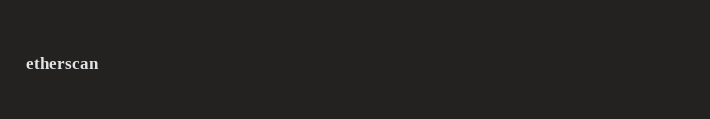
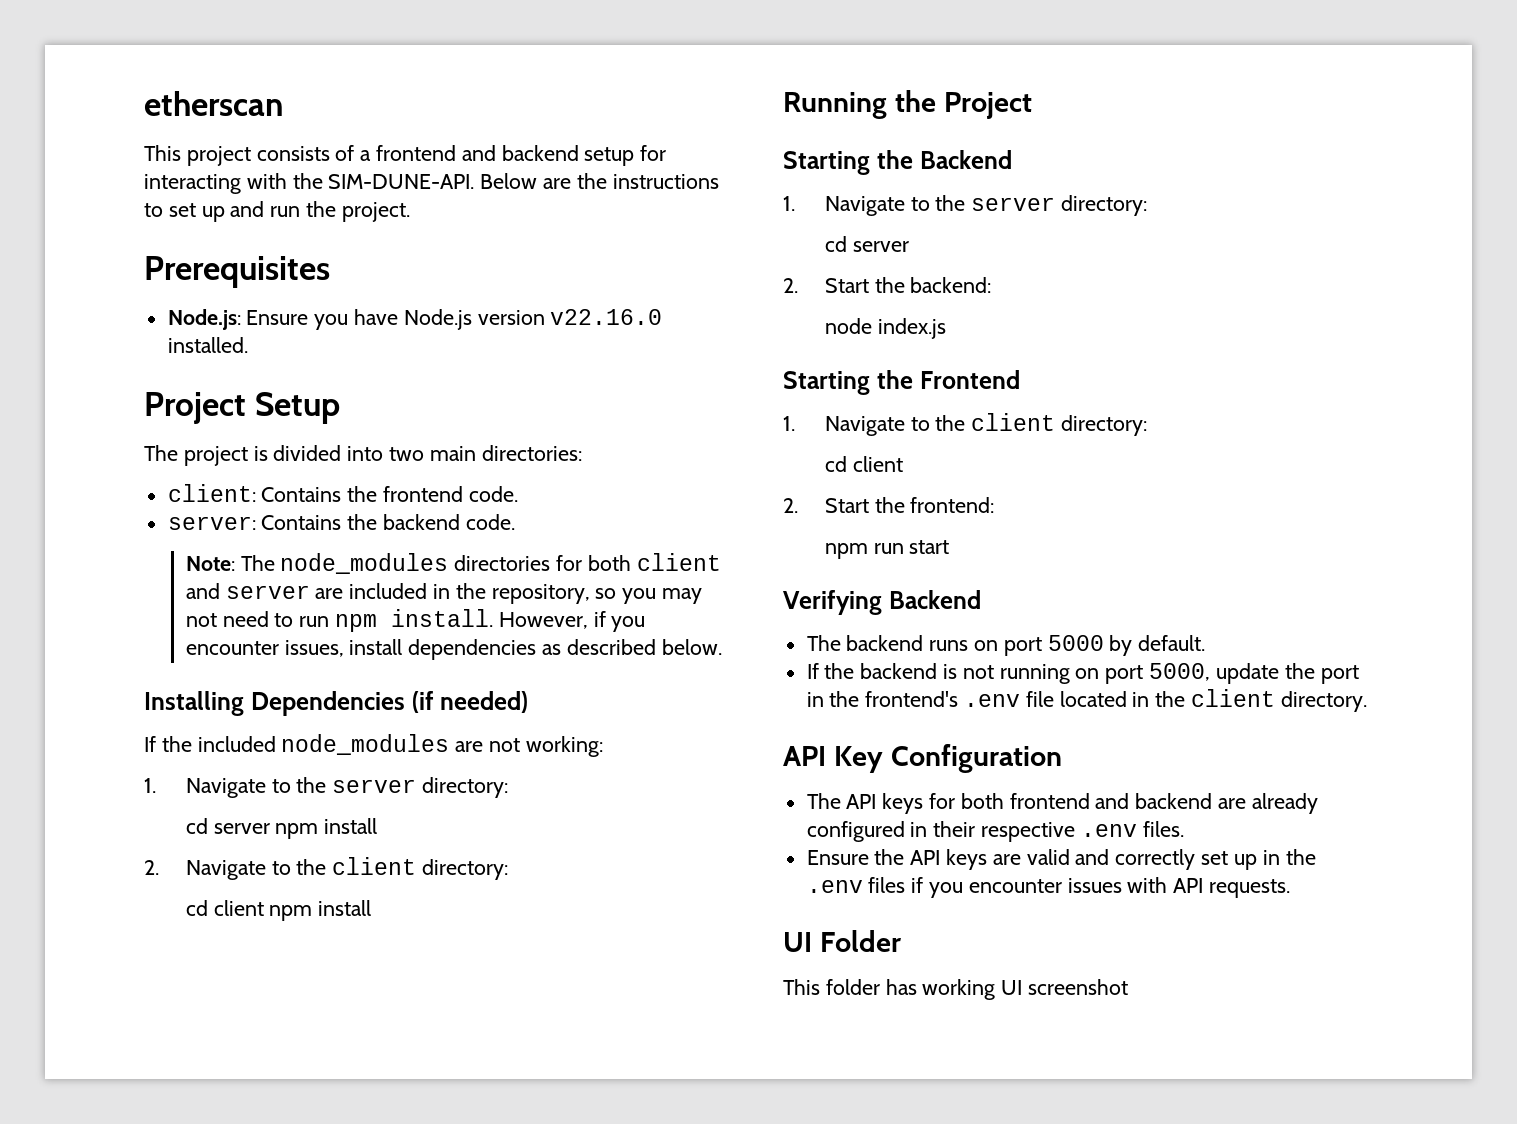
(99, 63) none -> [144,145,667,166] [144,173,719,194] [144,201,410,222] [144,256,330,288] [167,309,663,330] [167,337,248,353] [144,392,341,424] [144,445,582,466] [167,484,518,502] [167,514,515,530] [185,553,721,574] [185,583,702,604] [185,609,646,632] [185,639,722,660] [144,691,529,716] [144,734,603,757] [144,777,508,798] [185,818,378,839] [144,857,508,880] [185,900,372,921] [783,90,1032,119] [783,150,1012,175] [783,195,1147,216] [824,236,909,252] [783,277,992,293] [824,318,946,339] [783,370,1020,395] [783,413,1147,436] [824,456,903,472] [783,497,995,513] [824,540,950,559] [783,590,981,615] [806,635,1206,656] [806,663,1359,684] [806,689,1367,712] [783,744,1062,773] [806,793,1318,814] [806,821,1184,842] [806,849,1316,870] [806,877,1291,898] [783,930,901,952] [783,979,1129,1000] // This project consists of a frontend and backend setup for interacting with the SIM-DUNE-API. Below are the instructions to set up and run the project. // Prerequisites // Node.js: Ensure you have Node.js version v22.16.0 installed. // Project Setup // The project is divided into two main directories: // client: Contains the frontend code. // server: Contains the backend code. // Note: The node_modules directories for both client and server are included in the repository, so you may not need to run npm install. However, if you encounter issues, install dependencies as described below. // Installing Dependencies (if needed) // If the included node_modules are not working: // 1. Navigate to the server directory: // cd server npm install // 2. Navigate to the client directory: // cd client npm install // Running the Project // Starting the Backend // 1. Navigate to the server directory: // cd server // 2. Start the backend: // node index.js // Starting the Frontend // 1. Navigate to the client directory: // cd client // 2. Start the frontend: // npm run start // Verifying Backend // The backend runs on port 5000 by default. // If the backend is not running on port 5000, update the port in the frontend's .env file located in the client directory. // API Key Configuration // The API keys for both frontend and backend are already configured in their respective .env files. // Ensure the API keys are valid and correctly set up in the .env files if you encounter issues with API requests. // UI Folder // This folder has working UI screenshot

